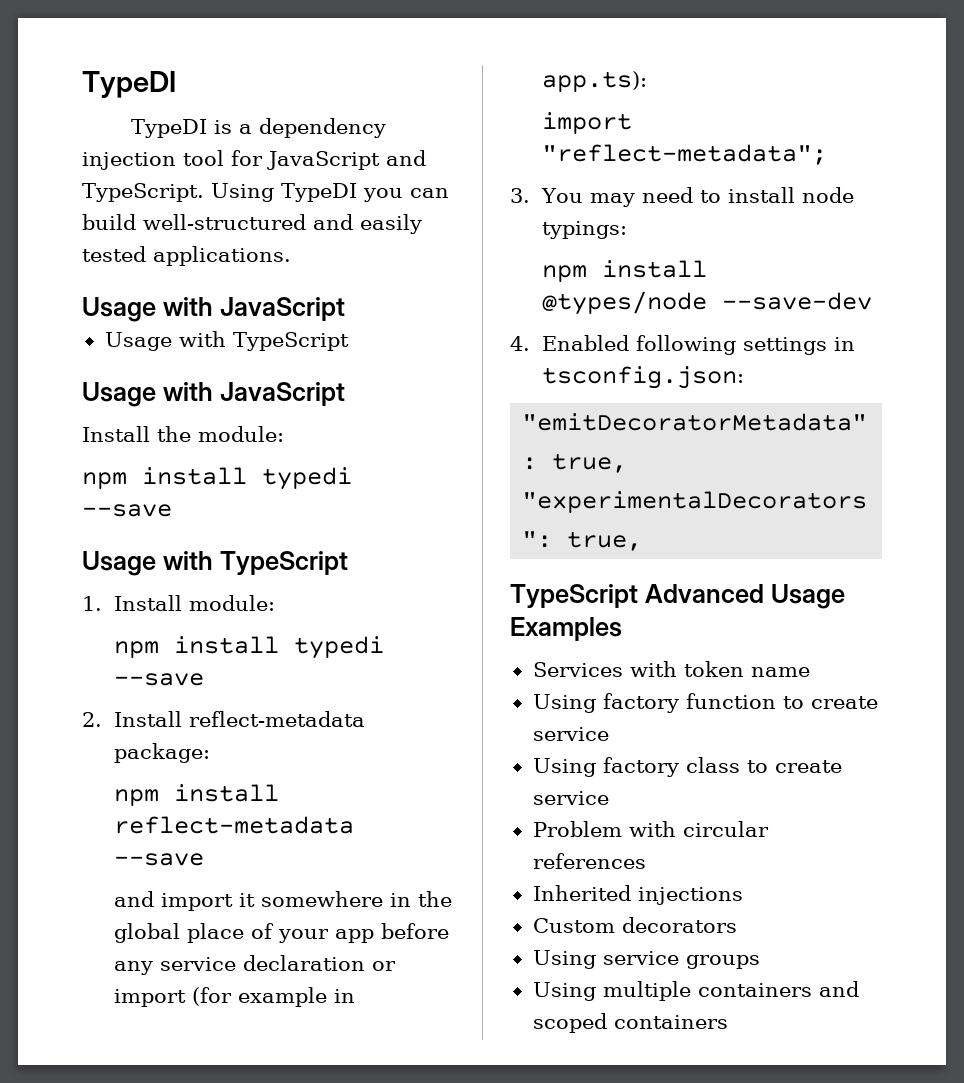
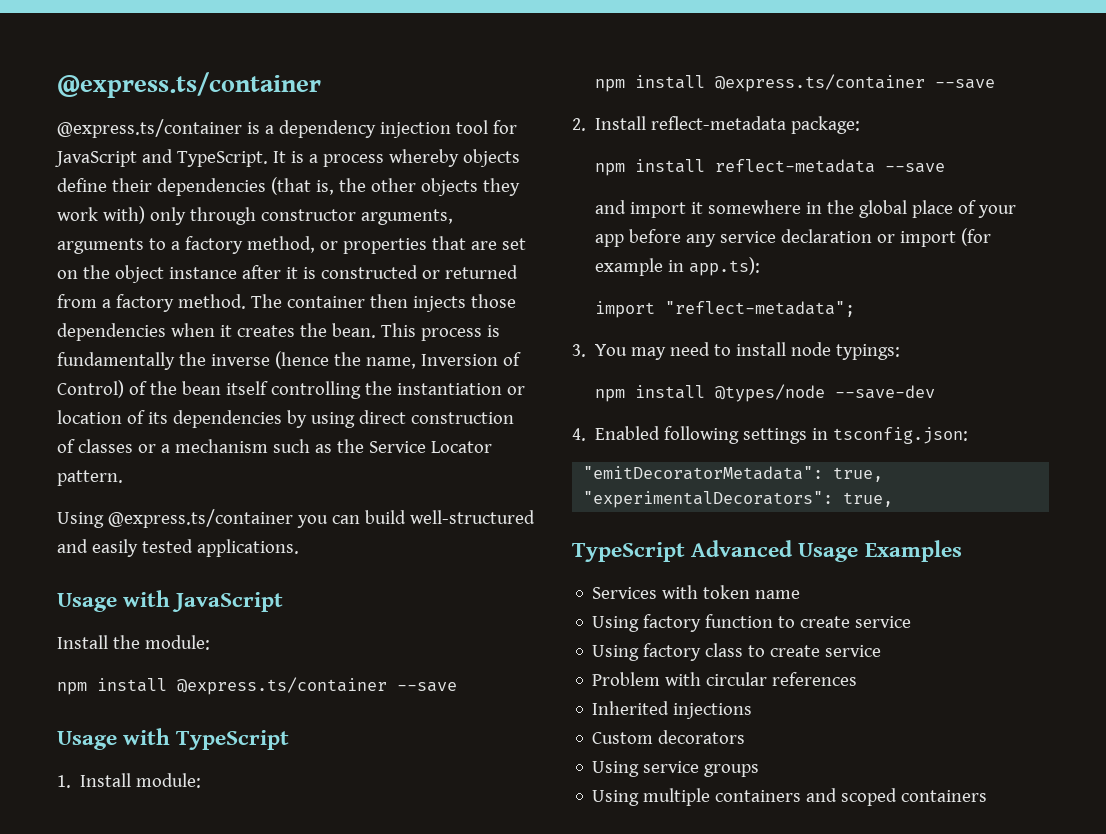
[82,71,176,98] [130,119,207,138] TypeDI // TypeDI -> [57,72,321,98] [57,119,242,138] @express.ts/container // @express.ts/container
[211,183,357,202] Using TypeDI -> [272,149,520,167] [57,177,520,196] [57,206,453,225] [57,236,526,254] [57,265,518,283] [57,294,516,312] [57,323,500,341] [57,351,521,370] [57,380,525,399] [57,410,514,428] [57,439,492,453] [57,470,123,486] [57,509,293,528] It is a process whereby objects define their dependencies (that is, the other objects they work with) only through constructor arguments, arguments to a factory method, or properties that are set on the object instance after it is constructed or returned from a factory method. The container then injects those dependencies when it creates the bean. This process is fundamentally the inverse (hence the name, Inversion of Control) of the bean itself controlling the instantiation or location of its dependencies by using direct construction of classes or a mechanism such as the Service Locator pattern. // Using @express.ts/container
[104,331,349,351] [82,382,345,407] // Usage with TypeScript // Usage with JavaScript -> (284, 602) none
[262,467,352,490] typedi -> [177,677,387,695] @express.ts/container
[294,636,385,659] typedi -> [714,74,925,92] @express.ts/container

